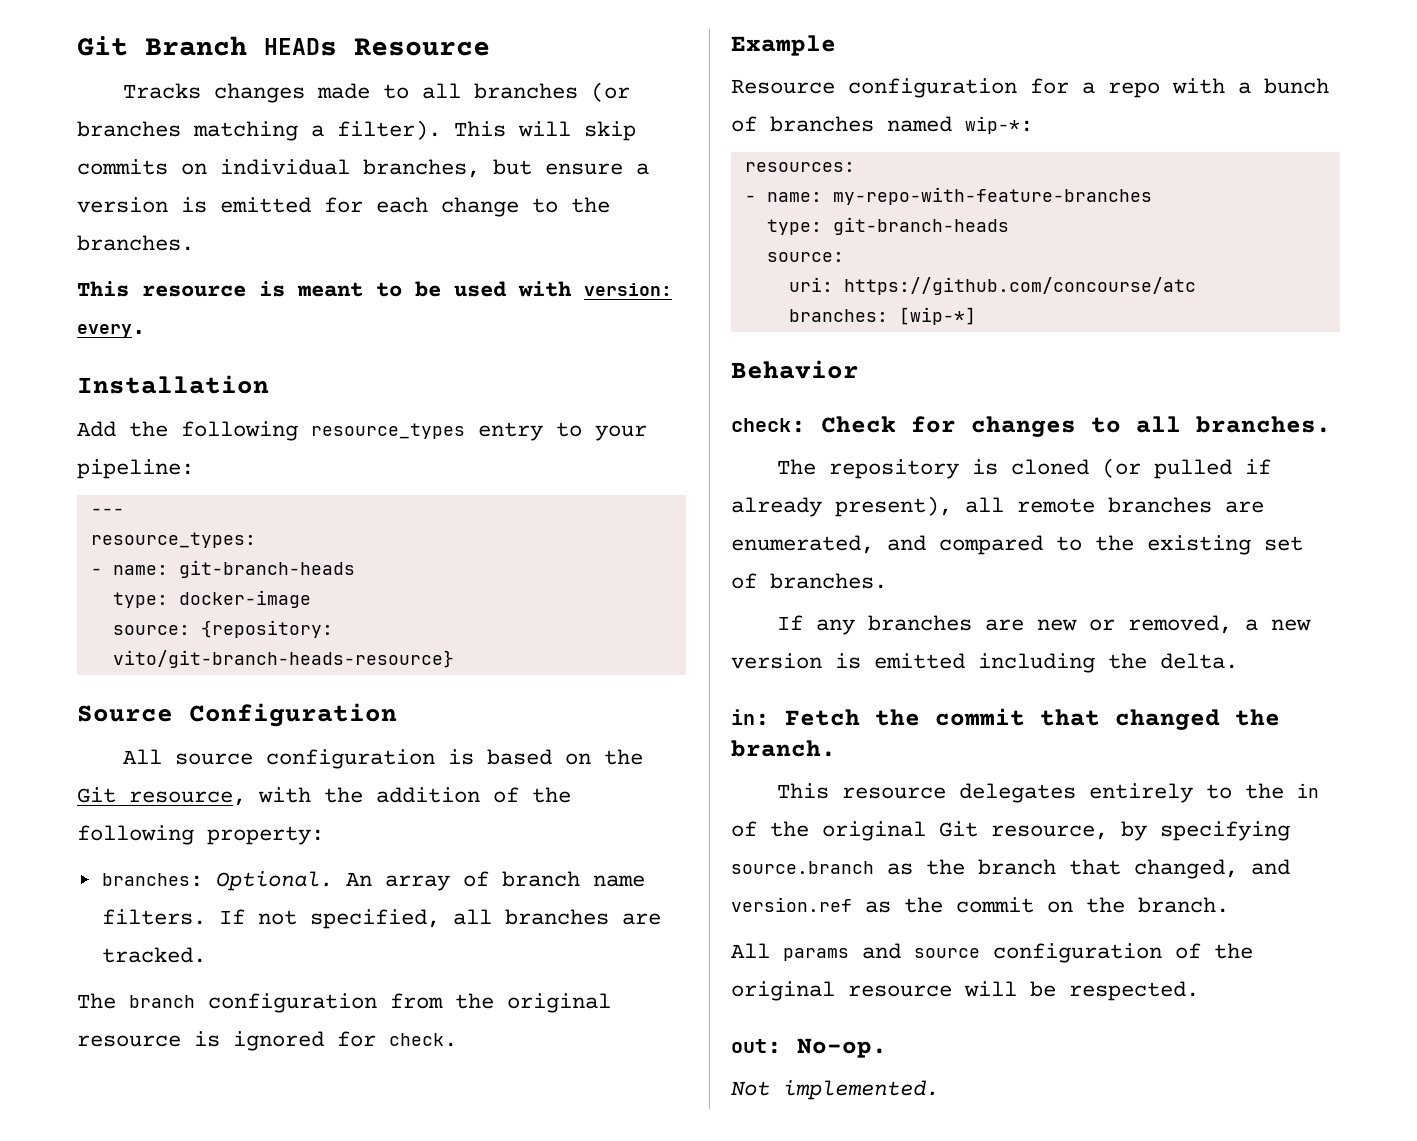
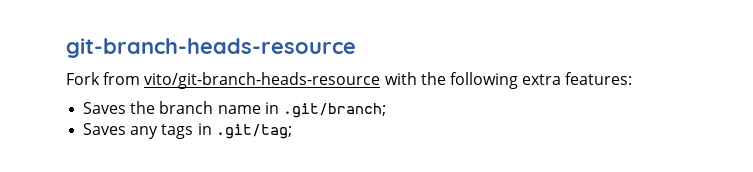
[77,36,490,56] [123,82,631,103] [77,120,636,141] [77,159,649,178] [77,197,610,217] [77,235,194,251] [77,281,672,297] [77,324,145,337] [77,375,269,394] [77,421,647,441] [77,459,194,479] [90,508,124,515] [90,532,256,548] [90,560,355,578] [112,590,311,608] [112,620,333,638] [112,650,454,668] [77,703,397,727] [123,749,644,769] [77,787,571,806] [77,825,324,845] [101,871,645,891] [101,909,661,929] [101,947,206,963] [77,993,611,1013] [77,1031,457,1051] [731,35,836,56] [731,78,1329,98] [731,116,1033,134] [744,162,855,172] [744,187,1152,205] [766,217,1009,235] [766,252,844,262] [788,277,1196,295] [788,307,976,325] [731,360,859,379] [731,416,1331,437] [777,458,1272,479] [731,496,1264,517] [731,535,1303,555] [731,573,887,589] [777,615,1312,635] [731,653,1238,673] [731,708,1280,730] [731,740,836,757] [777,783,1320,803] [731,821,1290,841] [731,859,1290,879] [731,897,1229,913] [731,943,1253,963] [731,981,1199,1001] [731,1038,887,1058] [731,1080,939,1100] Git Branch HEADs Resource // Tracks changes made to all branches (or branches matching a filter). This will skip commits on individual branches, but ensure a version is emitted for each change to the branches. // This resource is meant to be used with version: every. // Installation // Add the following resource_types entry to your pipeline: // --- // resource_types: // - name: git-branch-heads // type: docker-image // source: {repository: vito/git-branch-heads-resource} // Source Configuration // All source configuration is based on the Git resource, with the addition of the following property: // branches: Optional. An array of branch name filters. If not specified, all branches are tracked. // The branch configuration from the original resource is ignored for check. // Example // Resource configuration for a repo with a bunch of branches named wip-*: // resources: // - name: my-repo-with-feature-branches // type: git-branch-heads // source: // uri: https://github.com/concourse/atc // branches: [wip-*] // Behavior // check: Check for changes to all branches. // The repository is cloned (or pulled if already present), all remote branches are enumerated, and compared to the existing set of branches. // If any branches are new or removed, a new version is emitted including the delta. // in: Fetch the commit that changed the branch. // This resource delegates entirely to the in of the original Git resource, by specifying source.branch as the branch that changed, and version.ref as the commit on the branch. // All params and source configuration of the original resource will be respected. // out: No-op. // Not implemented. -> [66,38,356,58] [66,72,633,89] [83,101,386,118] [83,123,292,139] git-branch-heads-resource // Fork from vito/git-branch-heads-resource with the following extra features: // Saves the branch name in .git/branch; // Saves any tags in .git/tag;

